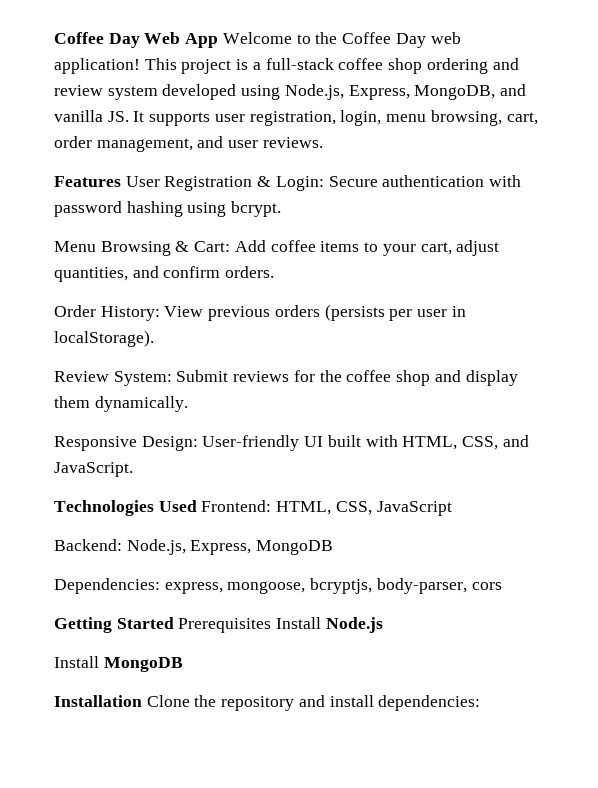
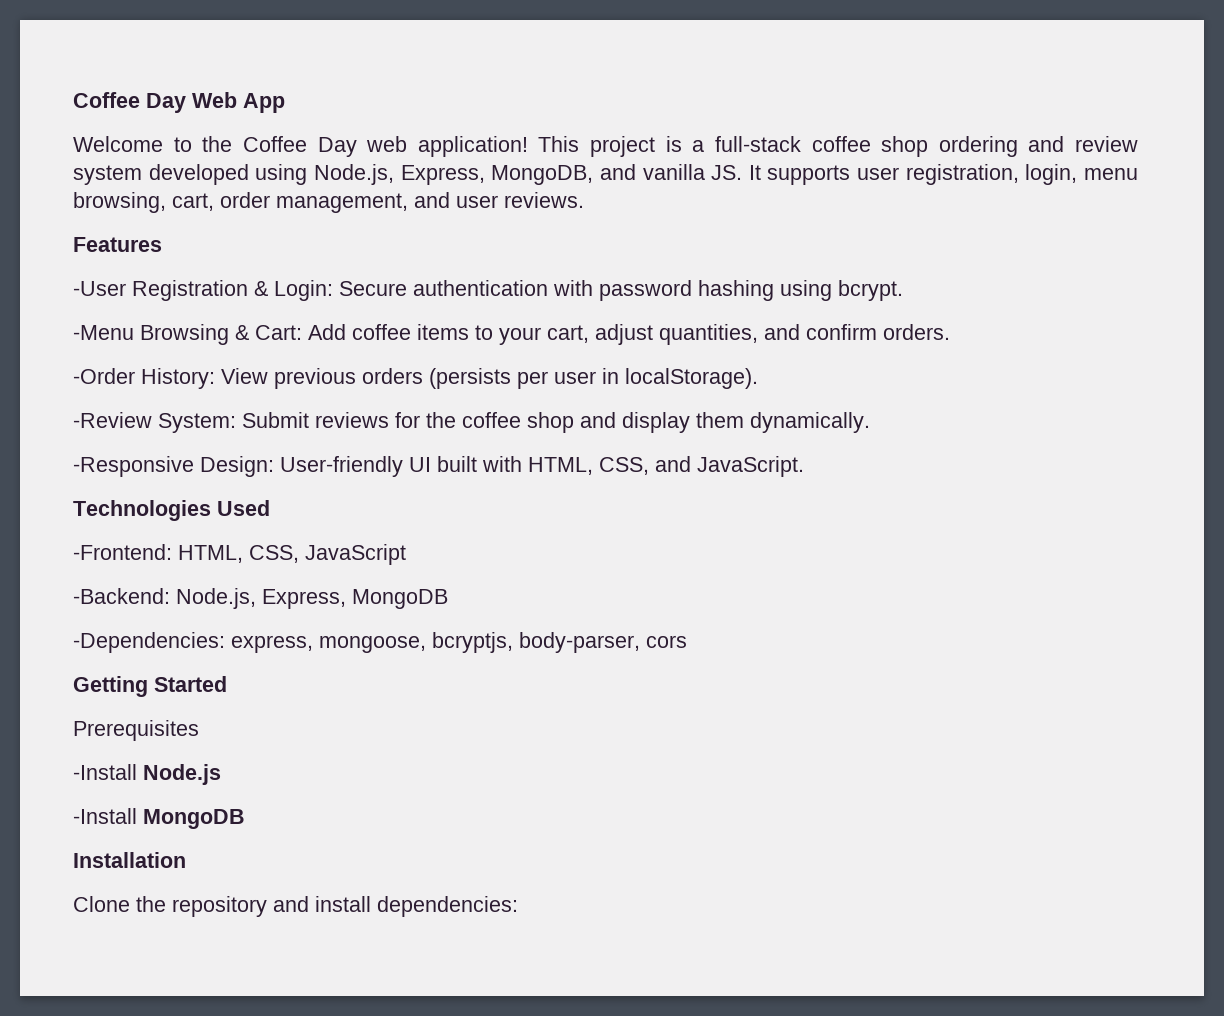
(219, 40) none -> (285, 103) //
[125,176,160,187] User -> [73,281,126,296] // -User
[54,241,96,252] Menu -> [73,325,134,340] -Menu
[54,305,96,317] Order -> [73,368,135,384] -Order
[54,371,109,382] Review -> [73,412,152,428] -Review
[54,436,137,451] Responsive -> [73,456,194,477] -Responsive
[201,500,272,512] Frontend: -> [73,544,172,560] // -Frontend:
[54,539,122,551] Backend: -> [73,588,170,604] -Backend:
[54,578,160,594] Dependencies: -> [73,632,225,653] -Dependencies:
(174, 623) none -> (227, 684) //
[276,617,322,629] Install -> [73,764,137,780] // -Install
[54,656,99,668] Install -> [73,808,137,824] -Install
(142, 701) none -> (186, 860) //

